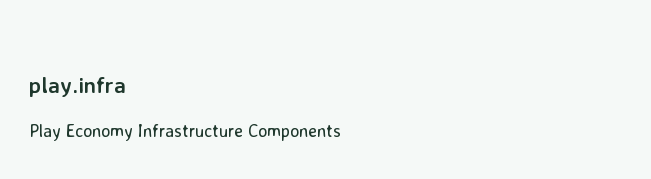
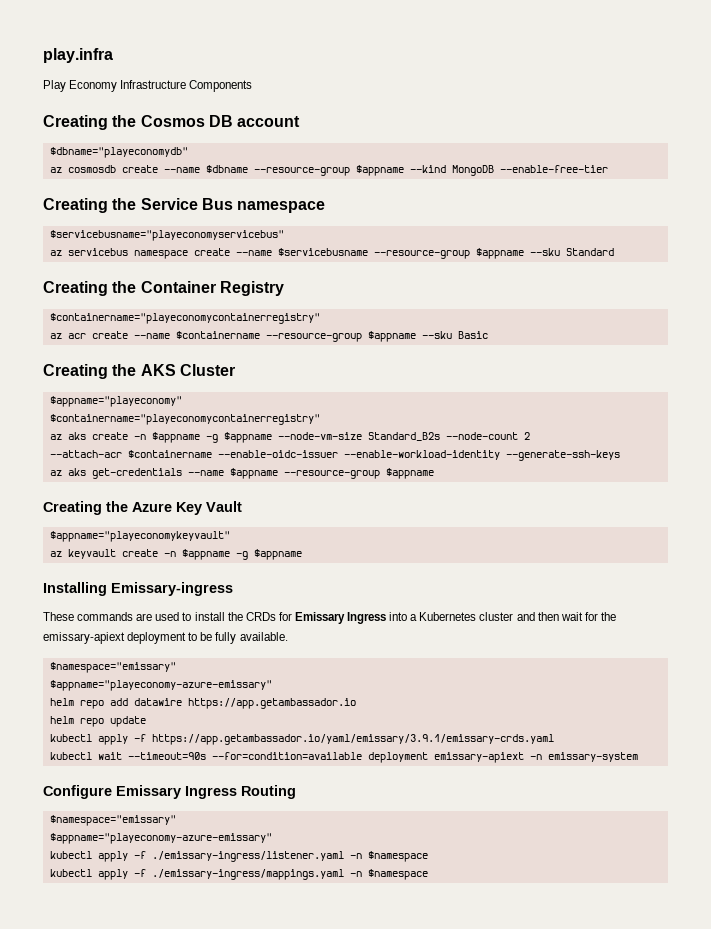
(341, 132) none -> [43,115,301,130] [49,147,188,158] [49,165,608,176] [43,198,326,213] [49,230,284,241] [49,248,614,259] [43,281,284,296] [49,313,320,324] [49,331,488,342] [43,364,235,379] [49,396,182,407] [49,414,320,425] [49,432,530,443] [49,450,620,461] [49,468,434,479] [43,501,242,515] [49,531,230,542] [49,549,302,560] [43,582,233,596] [43,612,616,624] [43,632,288,644] [49,662,176,673] [49,680,272,691] [49,698,356,709] [49,716,146,727] [49,734,554,745] [49,752,638,763] [43,785,296,799] [49,815,176,826] [49,833,272,844] [49,851,428,862] [49,869,428,880] // Creating the Cosmos DB account // $dbname="playeconomydb" // az cosmosdb create --name $dbname --resource-group $appname --kind MongoDB --enable-free-tier // Creating the Service Bus namespace // $servicebusname="playeconomyservicebus" // az servicebus namespace create --name $servicebusname --resource-group $appname --sku Standard // Creating the Container Registry // $containername="playeconomycontainerregistry" // az acr create --name $containername --resource-group $appname --sku Basic // Creating the AKS Cluster // $appname="playeconomy" // $containername="playeconomycontainerregistry" // az aks create -n $appname -g $appname --node-vm-size Standard_B2s --node-count 2 // --attach-acr $containername --enable-oidc-issuer --enable-workload-identity --generate-ssh-keys // az aks get-credentials --name $appname --resource-group $appname // Creating the Azure Key Vault // $appname="playeconomykeyvault" // az keyvault create -n $appname -g $appname // Installing Emissary-ingress // These commands are used to install the CRDs for Emissary Ingress into a Kubernetes cluster and then wait for the emissary-apiext deployment to be fully available. // $namespace="emissary" // $appname="playeconomy-azure-emissary" // helm repo add datawire https://app.getambassador.io // helm repo update // kubectl apply -f https://app.getambassador.io/yaml/emissary/3.9.1/emissary-crds.yaml // kubectl wait --timeout=90s --for=condition=available deployment emissary-apiext -n emissary-system // Configure Emissary Ingress Routing // $namespace="emissary" // $appname="playeconomy-azure-emissary" // kubectl apply -f ./emissary-ingress/listener.yaml -n $namespace // kubectl apply -f ./emissary-ingress/mappings.yaml -n $namespace

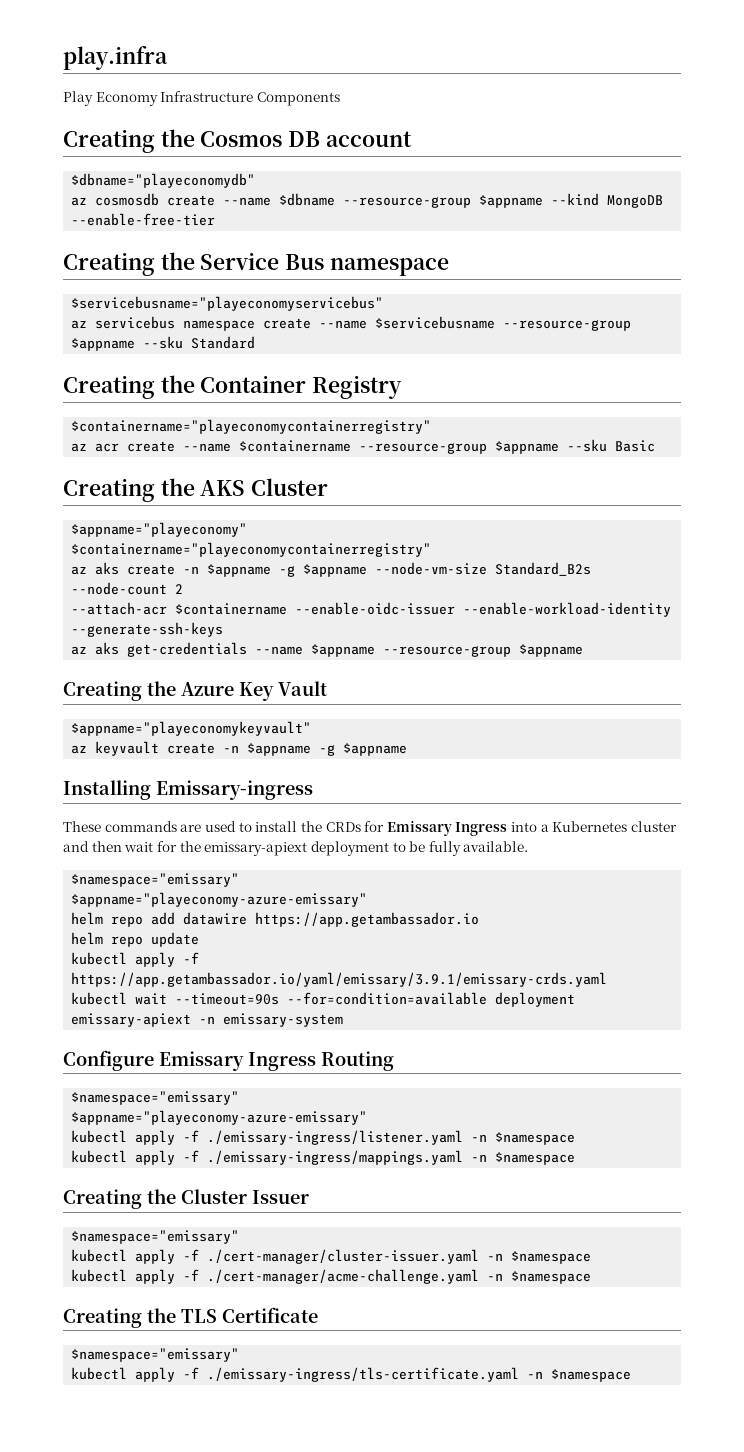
(428, 874) none -> [63,1189,309,1209] [71,1230,240,1244] [71,1249,592,1264] [71,1269,592,1284] [63,1307,318,1328] [71,1348,240,1362] [71,1367,632,1382] // Creating the Cluster Issuer // $namespace="emissary" // kubectl apply -f ./cert-manager/cluster-issuer.yaml -n $namespace // kubectl apply -f ./cert-manager/acme-challenge.yaml -n $namespace // Creating the TLS Certificate // $namespace="emissary" // kubectl apply -f ./emissary-ingress/tls-certificate.yaml -n $namespace

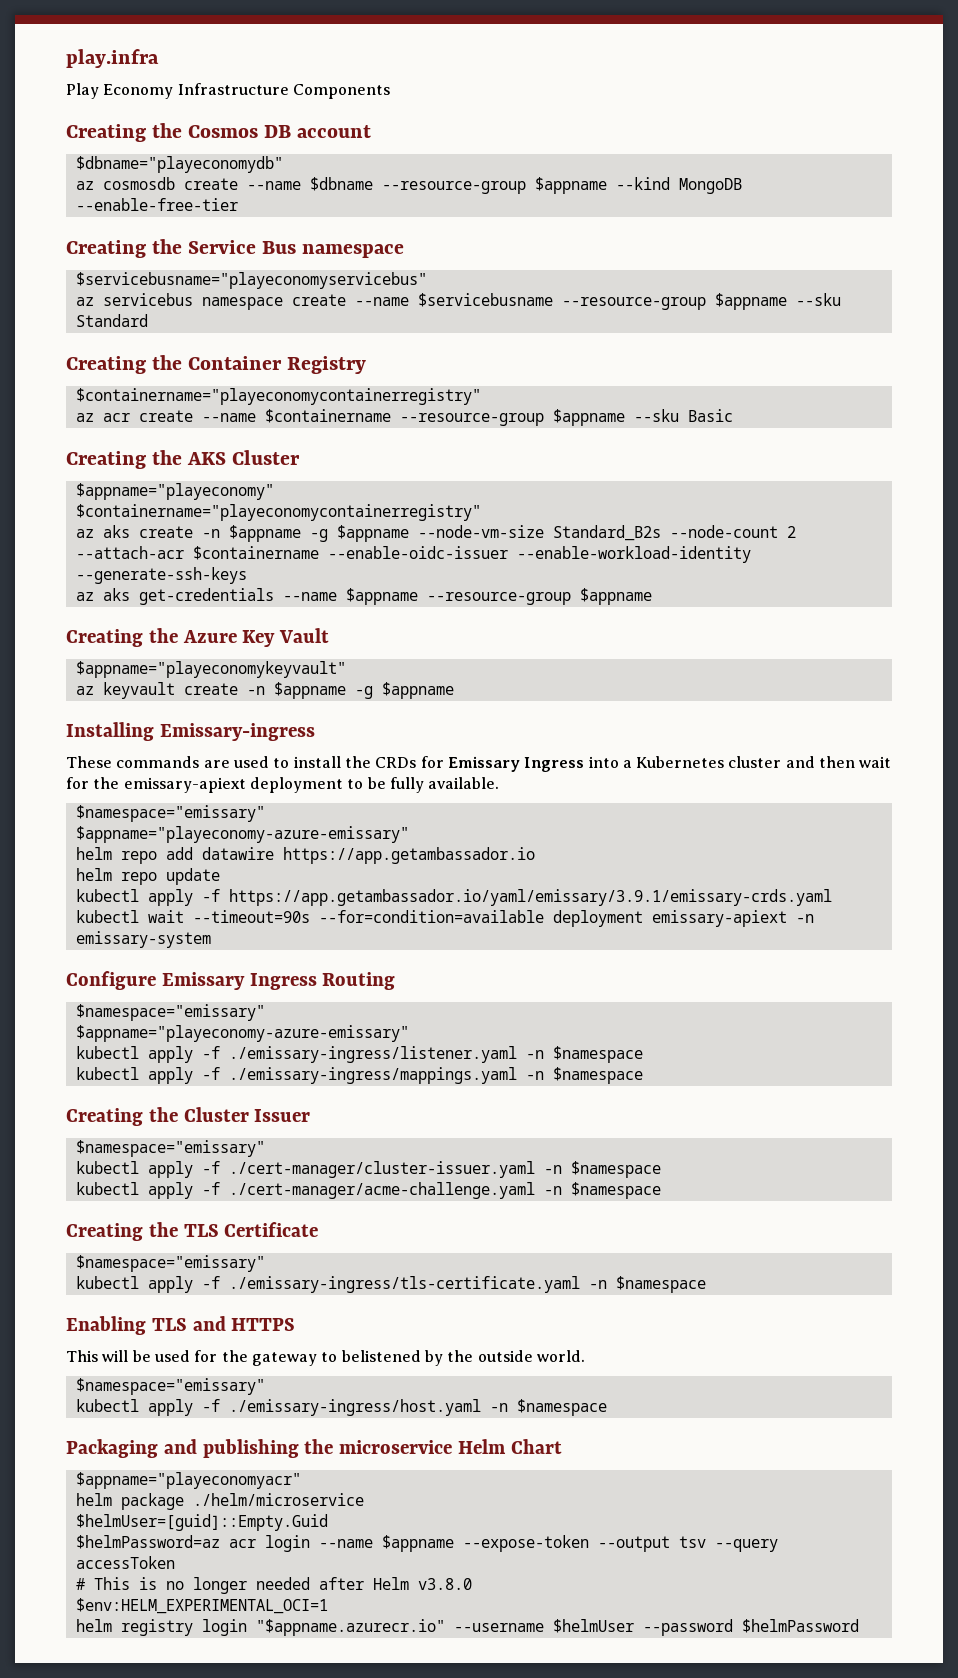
(632, 1375) none -> [66,1316,296,1335] [66,1350,585,1366] [75,1378,265,1395] [75,1399,607,1416] [66,1439,562,1458] [75,1472,301,1489] [75,1493,364,1510] [75,1514,328,1531] [75,1535,778,1552] [75,1556,175,1569] [75,1577,472,1594] [75,1598,328,1614] [75,1619,859,1636] // Enabling TLS and HTTPS // This will be used for the gateway to belistened by the outside world. // $namespace="emissary" // kubectl apply -f ./emissary-ingress/host.yaml -n $namespace // Packaging and publishing the microservice Helm Chart // $appname="playeconomyacr" // helm package ./helm/microservice // $helmUser=[guid]::Empty.Guid // $helmPassword=az acr login --name $appname --expose-token --output tsv --query accessToken // # This is no longer needed after Helm v3.8.0 // $env:HELM_EXPERIMENTAL_OCI=1 // helm registry login "$appname.azurecr.io" --username $helmUser --password $helmPassword

